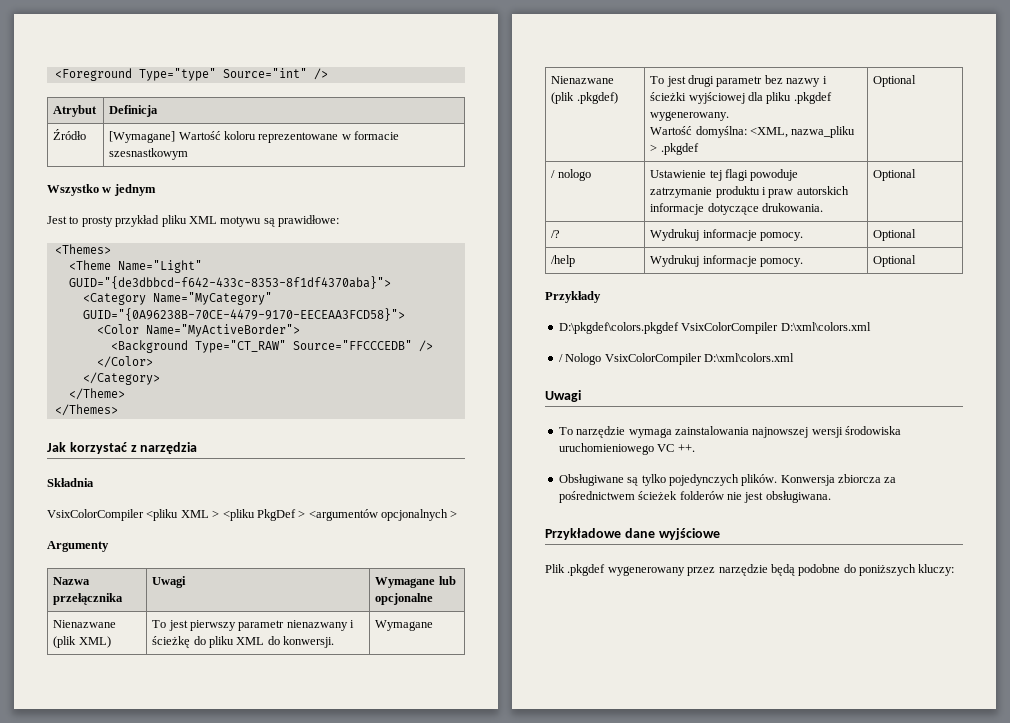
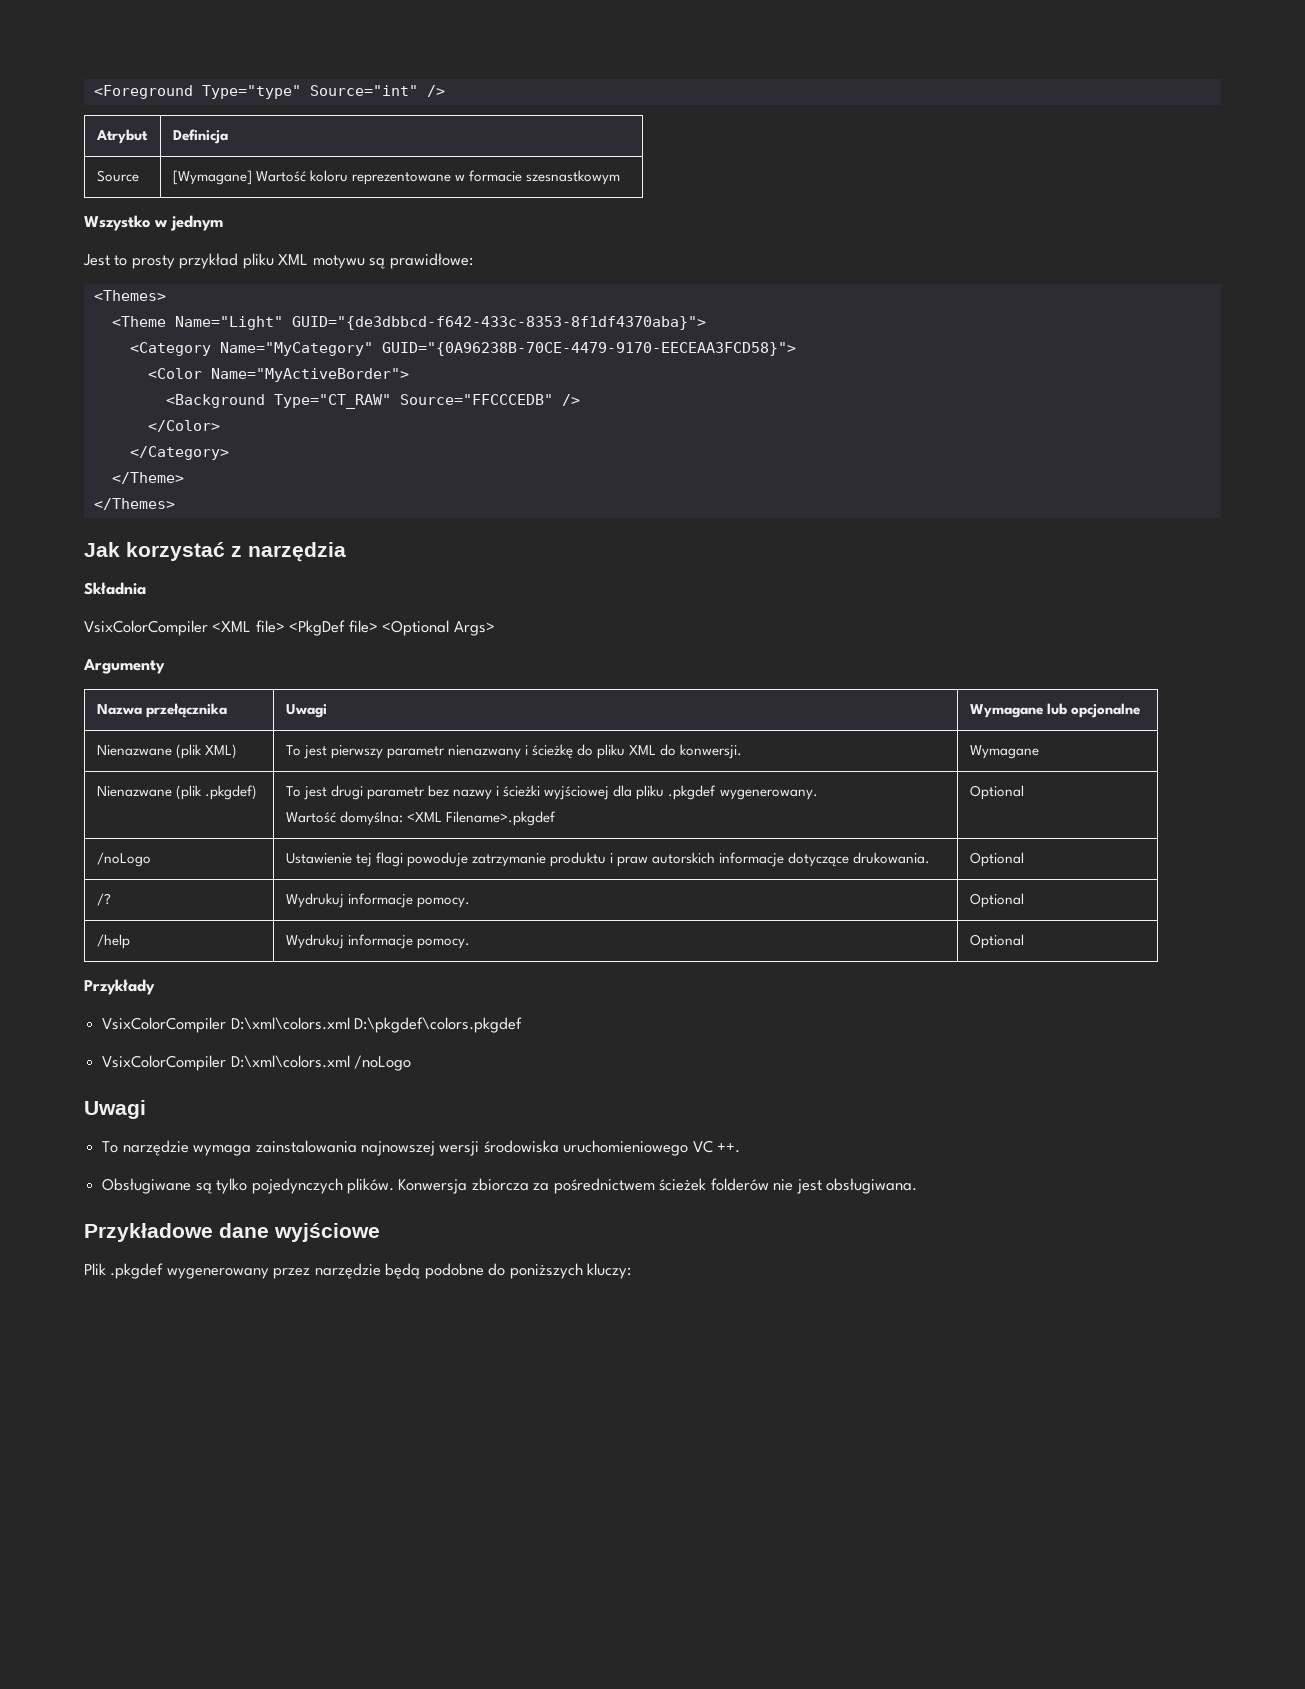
[53,129,87,140] Źródło -> [96,170,139,182] Source
[146,509,458,521] <pliku XML > <pliku PkgDef > <argumentów opcjonalnych > -> [212,620,495,636] <XML file> <PkgDef file> <Optional Args>
[750,126,856,138] [650,143,699,155] [873,75,917,87] [551,169,591,181] <XML, nazwa_pliku > .pkgdef | Optional // / nologo -> [407,811,557,826] [969,785,1024,800] [96,852,151,867] <XML Filename>.pkgdef | Optional // /noLogo
[558,322,871,334] [558,353,794,365] D:\pkgdef\colors.pkgdef VsixColorCompiler D:\xml\colors.xml // / Nologo VsixColorCompiler D:\xml\colors.xml -> [102,1017,523,1033] [102,1055,412,1071] VsixColorCompiler D:\xml\colors.xml D:\pkgdef\colors.pkgdef // VsixColorCompiler D:\xml\colors.xml /noLogo

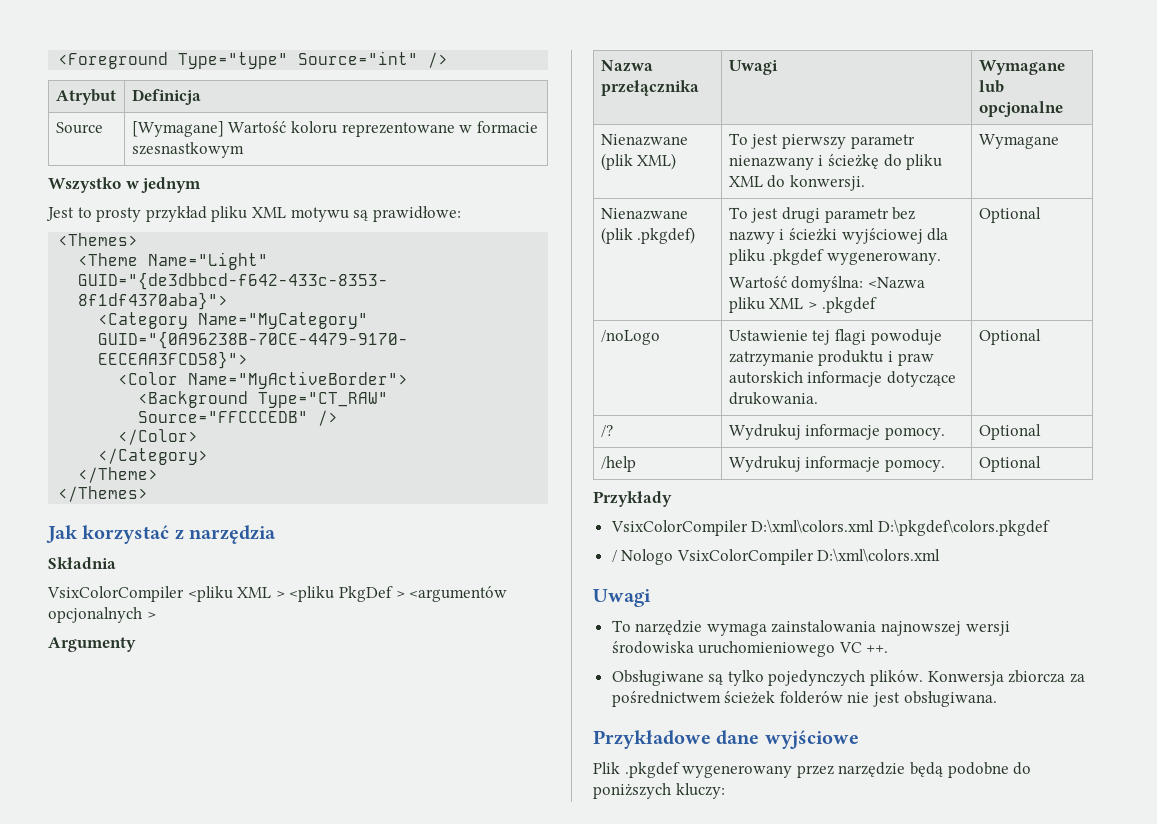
[212,620,495,636] <XML file> <PkgDef file> <Optional Args> -> [187,586,508,602] [48,607,156,623] <pliku XML > <pliku PkgDef > <argumentów opcjonalnych >
[407,811,557,826] <XML Filename>.pkgdef -> [867,277,925,289] [728,297,877,313] <Nazwa pliku XML > .pkgdef
[102,1055,412,1071] VsixColorCompiler D:\xml\colors.xml /noLogo -> [611,548,941,565] / Nologo VsixColorCompiler D:\xml\colors.xml

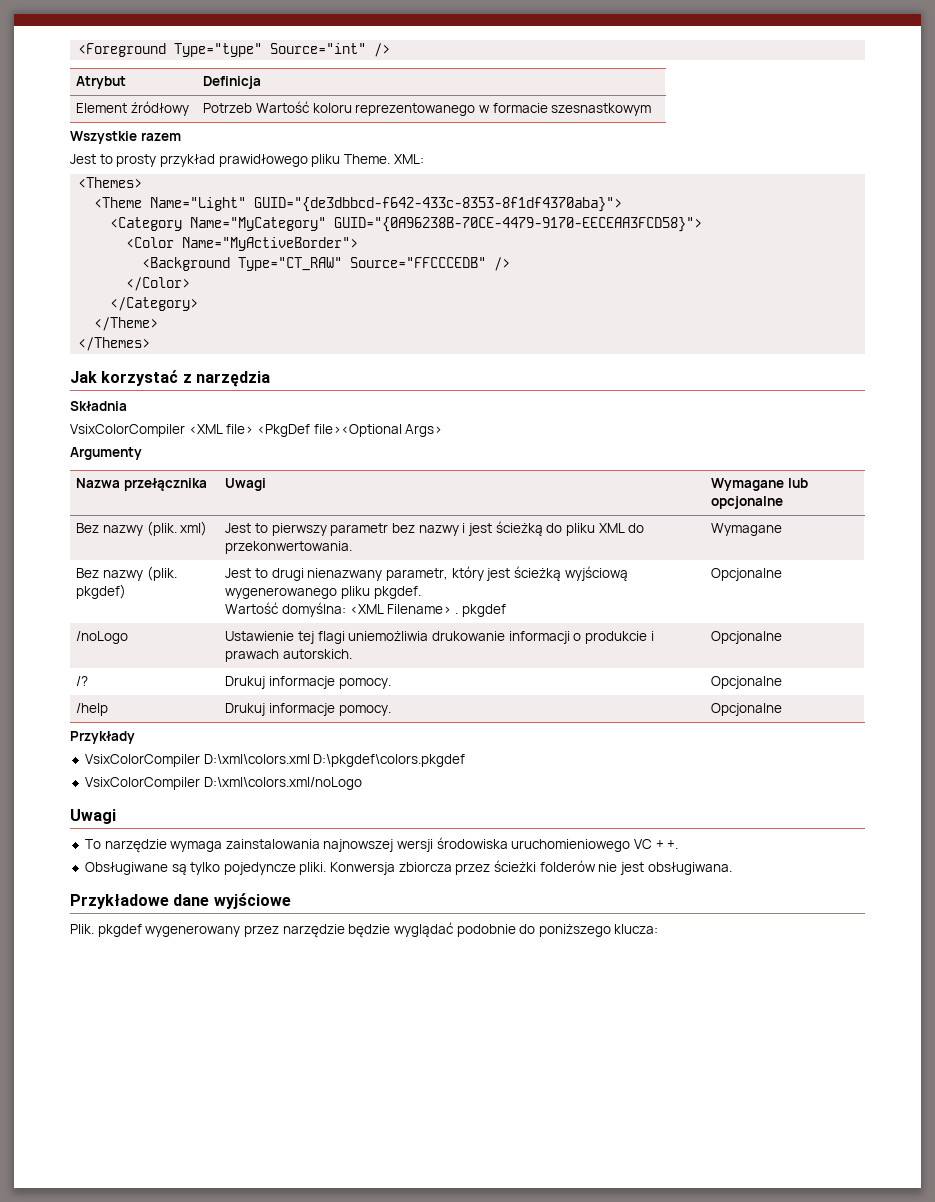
[55,122,103,134] [131,121,224,137] Source | [Wymagane] -> [76,101,190,116] [203,103,253,113] Element źródłowy | Potrzeb
[341,122,455,137] reprezentowane -> [355,103,476,116] reprezentowanego
[48,177,202,193] Wszystko w jednym -> [70,131,181,144] Wszystkie razem
[211,206,461,222] pliku XML motywu są prawidłowe: -> [218,154,424,167] prawidłowego pliku Theme. XML:
[187,586,508,602] [48,607,156,623] <pliku XML > <pliku PkgDef > <argumentów opcjonalnych > -> [188,424,443,437] <XML file> <PkgDef file><Optional Args>
[600,134,688,146] [600,153,677,170] [728,133,915,149] [728,154,879,170] Nienazwane (plik XML) | To jest pierwszy parametr nienazwany i ścieżkę -> [76,521,208,536] [225,521,543,536] Bez nazwy (plik. xml) | Jest to pierwszy parametr bez nazwy i jest ścieżką
[789,175,865,191] konwersji. -> [225,541,353,554] przekonwertowania.
[600,208,688,220] [600,227,696,244] [728,207,916,223] [728,228,949,244] [728,249,941,265] [728,276,925,292] [728,297,877,313] [978,207,1041,223] [600,330,660,345] [728,329,942,345] [728,350,934,366] [728,371,956,387] [728,392,818,405] [978,329,1041,345] Nienazwane (plik .pkgdef) | To jest drugi parametr bez nazwy i ścieżki wyjściowej dla pliku .pkgdef wygenerowany. // Wartość domyślna: <Nazwa pliku XML > .pkgdef | Optional // /noLogo | Ustawienie tej flagi powoduje zatrzymanie produktu i praw autorskich informacje dotyczące drukowania. | Optional -> [76,566,177,581] [76,584,127,599] [225,566,628,581] [225,586,421,599] [225,602,506,617] [711,568,783,581] [76,631,129,644] [225,631,654,644] [225,649,353,662] [711,631,783,644] Bez nazwy (plik. pkgdef) | Jest to drugi nienazwany parametr, który jest ścieżką wyjściową wygenerowanego pliku pkgdef. // Wartość domyślna: <XML Filename> . pkgdef | Opcjonalne // /noLogo | Ustawienie tej flagi uniemożliwia drukowanie informacji o produkcie i prawach autorskich. | Opcjonalne
[728,424,945,440] [978,424,1041,440] Wydrukuj informacje pomocy. | Optional -> [225,676,391,689] [711,676,783,689] Drukuj informacje pomocy. | Opcjonalne
[728,456,945,472] [978,456,1041,472] Wydrukuj informacje pomocy. | Optional -> [225,703,391,716] [711,703,783,716] Drukuj informacje pomocy. | Opcjonalne
[611,548,941,565] / Nologo VsixColorCompiler D:\xml\colors.xml -> [84,777,362,790] VsixColorCompiler D:\xml\colors.xml/noLogo
[866,645,889,653] ++. -> [655,840,679,849] + +.
[768,670,1085,686] [611,691,776,707] pojedynczych plików. Konwersja zbiorcza za pośrednictwem ścieżek -> [223,860,537,875] pojedyncze pliki. Konwersja zbiorcza przez ścieżki
[593,762,680,778] Plik .pkgdef -> [70,924,142,937] Plik. pkgdef
[909,762,1032,778] [593,783,725,799] będą podobne do poniższych kluczy: -> [348,922,659,938] będzie wyglądać podobnie do poniższego klucza:

